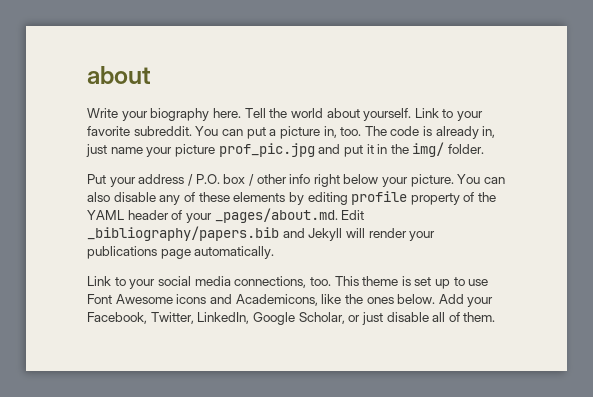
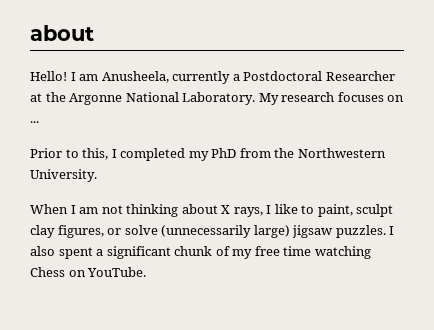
[87,108,484,121] [87,126,496,139] [86,142,485,157] [87,174,506,187] [87,191,497,205] [87,208,365,223] [87,226,436,241] [87,246,275,259] [87,276,489,289] [87,294,494,307] [87,312,496,325] Write your biography here. Tell the world about yourself. Link to your favorite subreddit. You can put a picture in, too. The code is already in, just name your picture prof_pic.jpg and put it in the img/ folder. // Put your address / P.O. box / other info right below your picture. You can also disable any of these elements by editing profile property of the YAML header of your _pages/about.md. Edit _bibliography/papers.bib and Jekyll will render your publications page automatically. // Link to your social media connections, too. This theme is set up to use Font Awesome icons and Academicons, like the ones below. Add your Facebook, Twitter, LinkedIn, Google Scholar, or just disable all of them. -> [30,71,395,84] [30,92,405,105] [30,121,39,123] [30,148,386,161] [30,169,97,182] [30,204,394,217] [30,225,395,238] [30,246,371,259] [30,267,147,277] Hello! I am Anusheela, currently a Postdoctoral Researcher at the Argonne National Laboratory. My research focuses on ... // Prior to this, I completed my PhD from the Northwestern University. // When I am not thinking about X rays, I like to paint, sculpt clay figures, or solve (unnecessarily large) jigsaw puzzles. I also spent a significant chunk of my free time watching Chess on YouTube.

